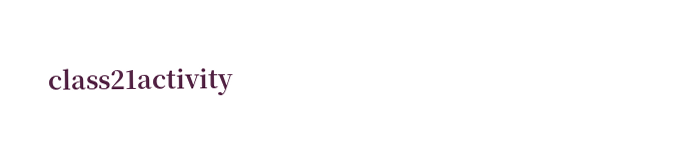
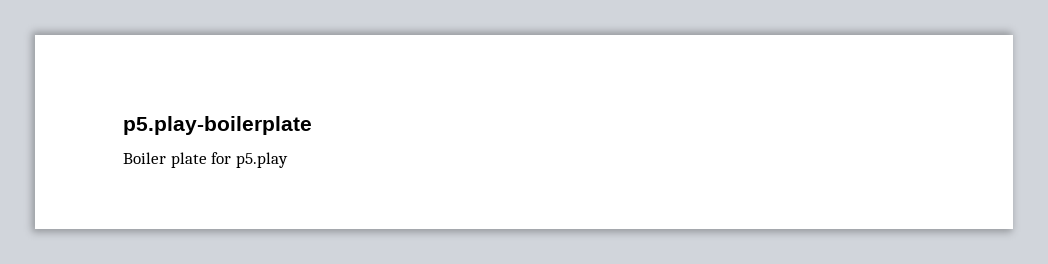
[47,67,234,97] class21activity -> [123,116,312,135] [123,152,288,168] p5.play-boilerplate // Boiler plate for p5.play

